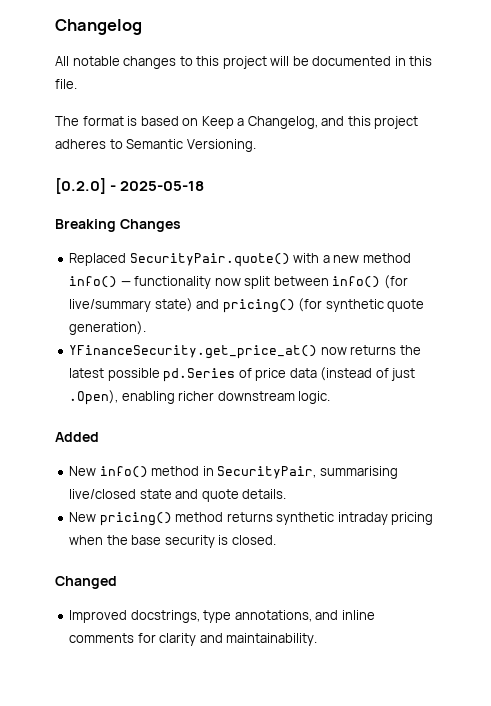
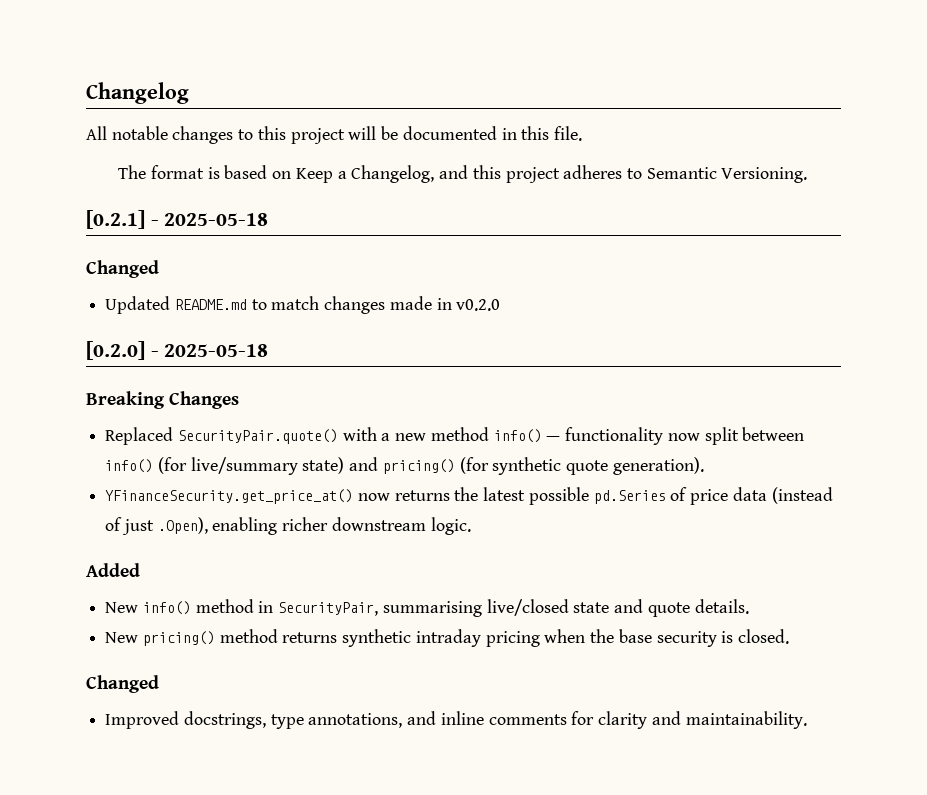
(256, 145) none -> [86,210,269,229] [86,260,159,278] [105,296,501,314] // [0.2.1] - 2025-05-18 // Changed // Updated README.md to match changes made in v0.2.0

